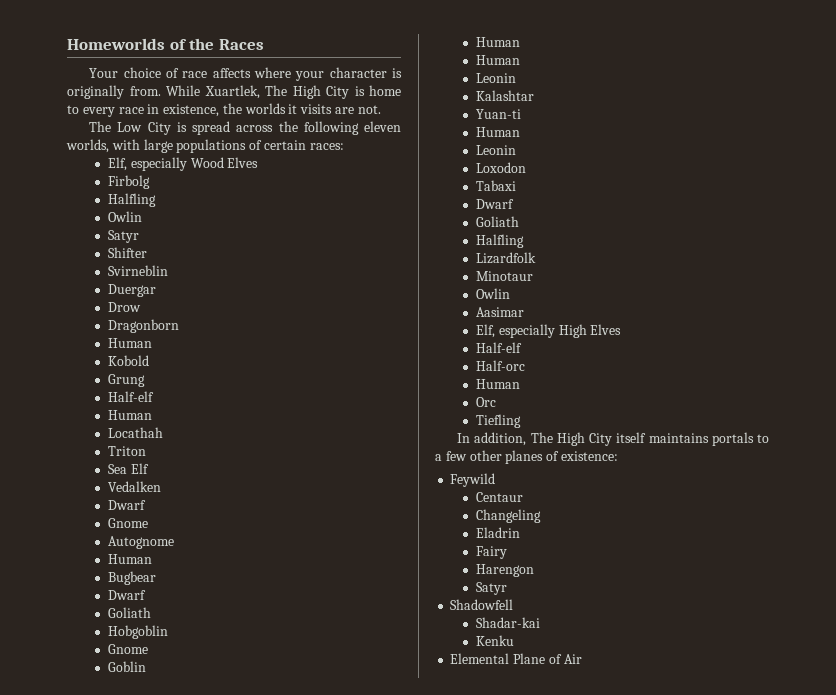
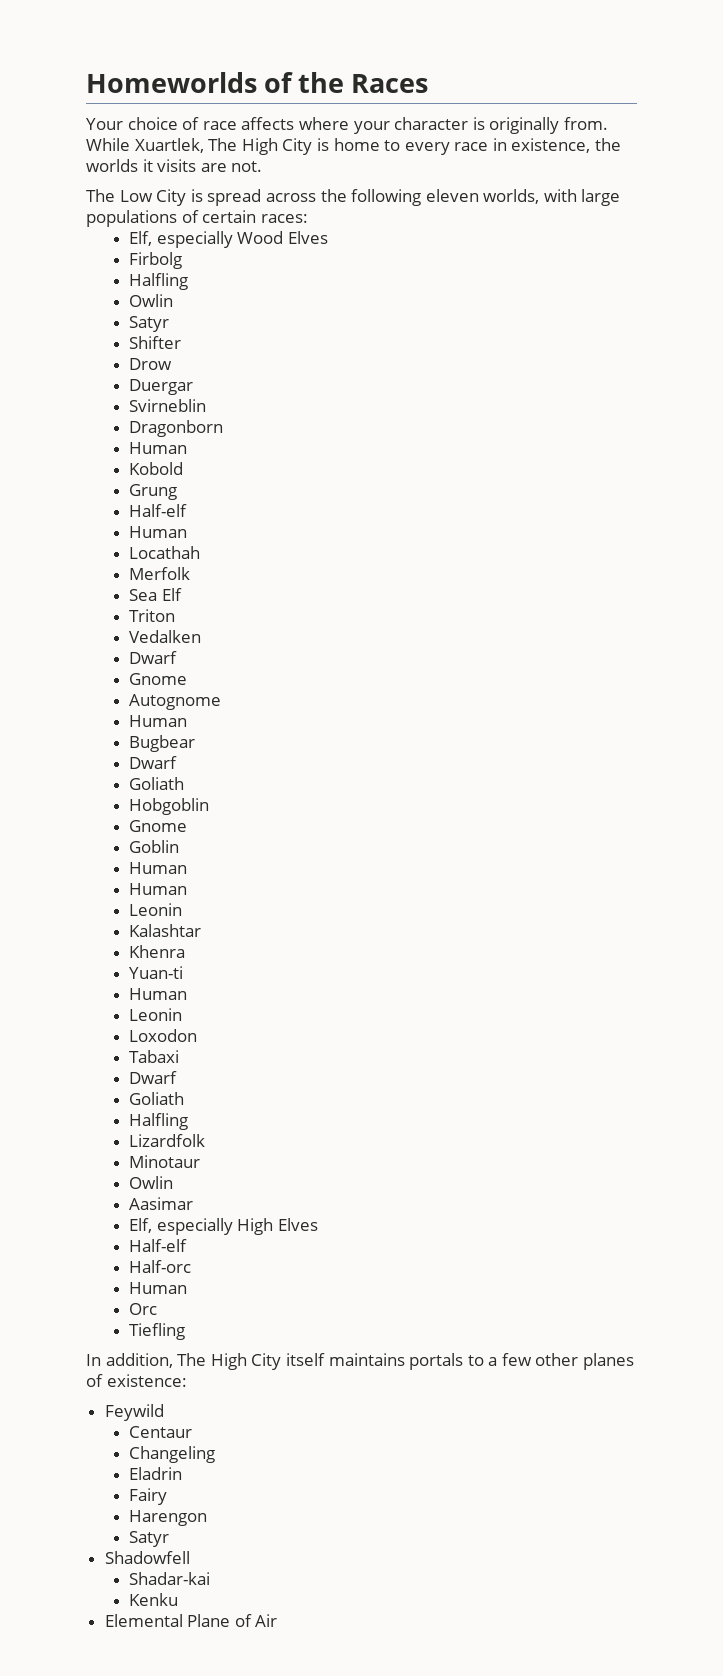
[108,265,169,276] Svirneblin -> [129,358,173,370] Drow
[108,302,142,312] Drow -> [129,399,207,412] Svirneblin
[108,446,147,456] Triton -> [129,567,191,580] Merfolk
(149, 468) none -> [129,609,176,622] // Triton
(535, 95) none -> [129,945,186,958] // Khenra

